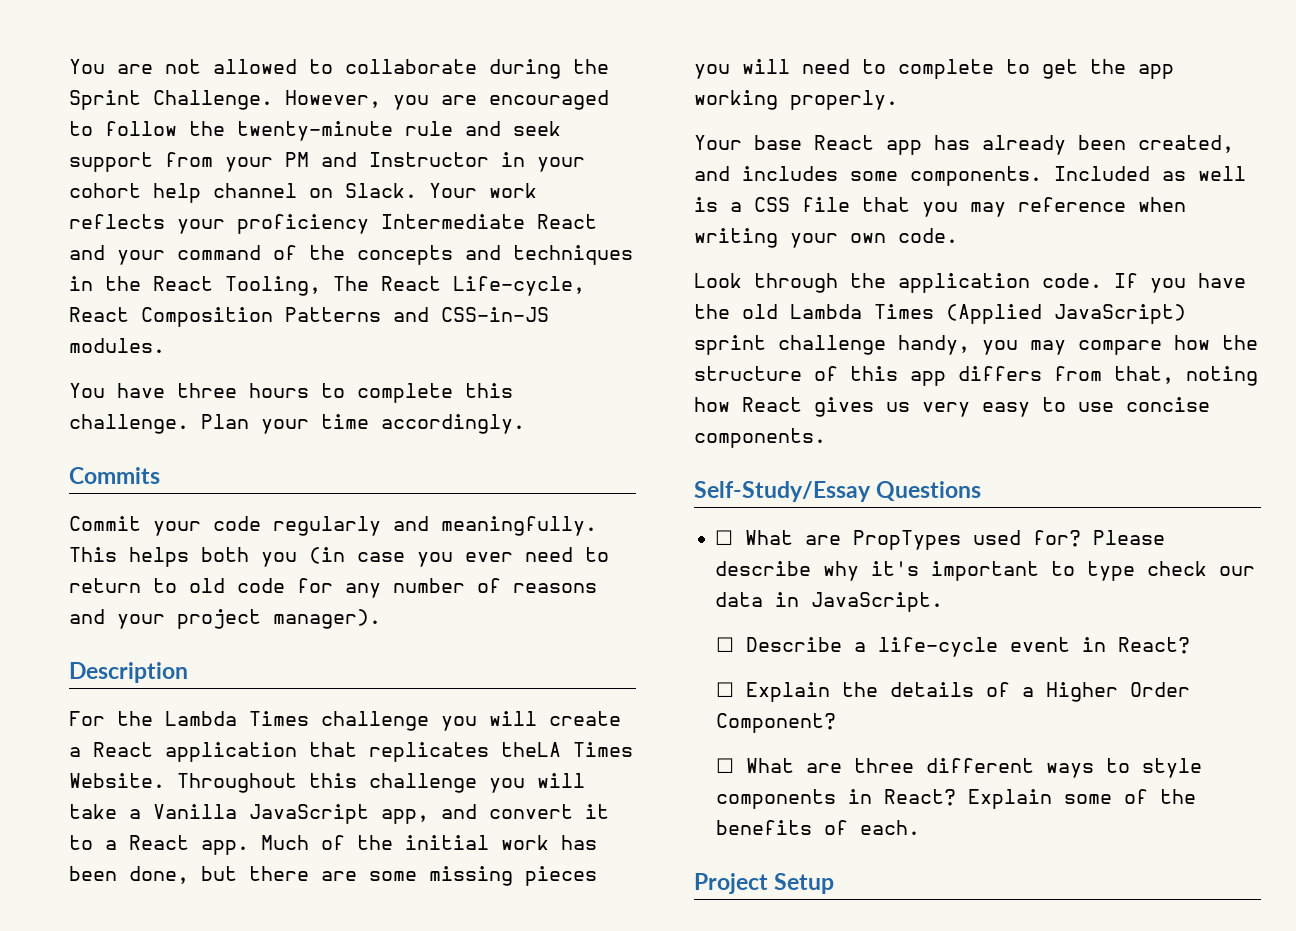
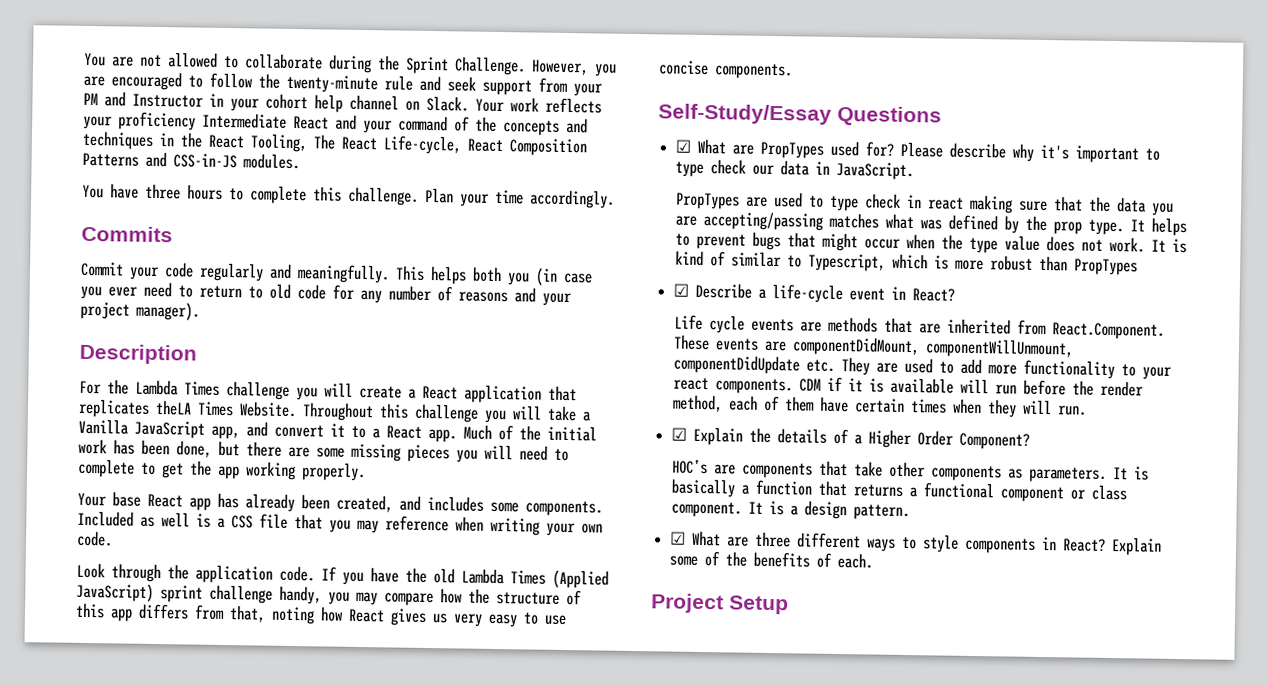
[715,530,734,545] ☐ -> [675,139,692,153] ☑
[716,637,735,652] ☐ -> [674,192,1174,216] [674,210,1187,237] [674,231,1187,254] [674,250,1138,276] [673,283,690,297] PropTypes are used to type check in react making sure that the data you are accepting/passing matches what was defined by the prop type. It helps to prevent bugs that might occur when the type value does not work. It is kind of similar to Typescript, which is more robust than PropTypes // ☑
[716,682,735,697] ☐ -> [673,314,1165,340] [672,334,1074,359] [672,354,1172,380] [672,376,1144,397] [671,394,1087,418] [671,427,688,441] Life cycle events are methods that are inherited from React.Component. These events are componentDidMount, componentWillUnmount, componentDidUpdate etc. They are used to add more functionality to your react components. CDM if it is available will run before the render method, each of them have certain times when they will run. // ☑
[716,758,735,773] ☐ -> [671,459,1149,483] [670,478,1127,503] [670,500,910,521] [670,531,687,545] HOC’s are components that take other components as parameters. It is basically a function that returns a functional component or class component. It is a design pattern. // ☑

